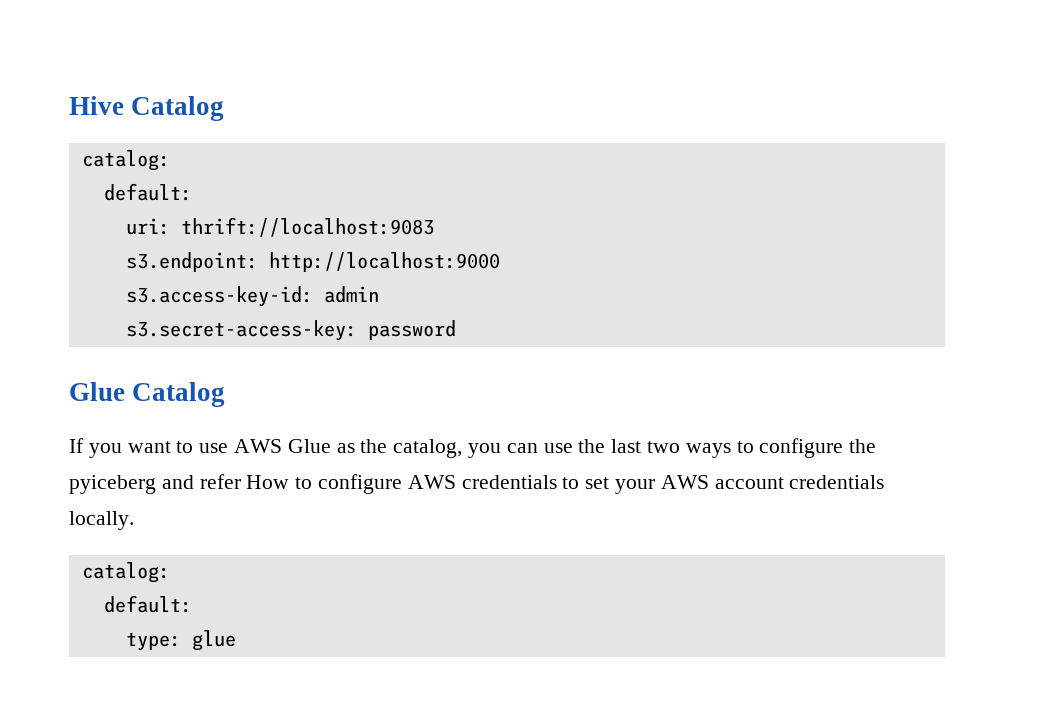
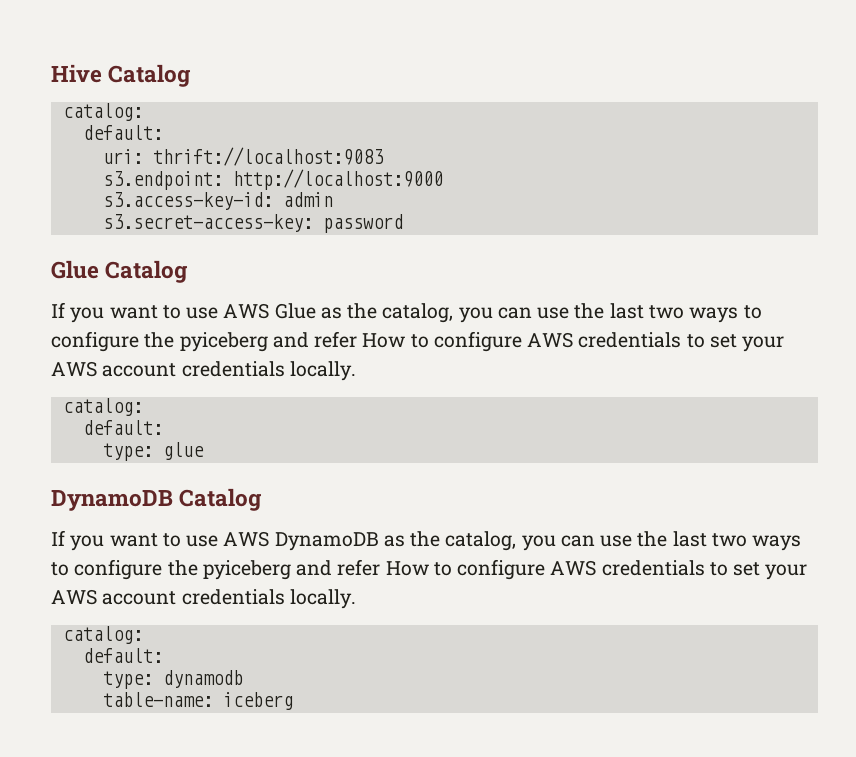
(236, 640) none -> [51,488,263,511] [51,530,802,551] [51,559,808,580] [51,589,356,609] [62,626,143,644] [82,648,163,663] [102,670,243,689] [102,692,293,710] // DynamoDB Catalog // If you want to use AWS DynamoDB as the catalog, you can use the last two ways to configure the pyiceberg and refer How to configure AWS credentials to set your AWS account credentials locally. // catalog: // default: // type: dynamodb // table-name: iceberg

